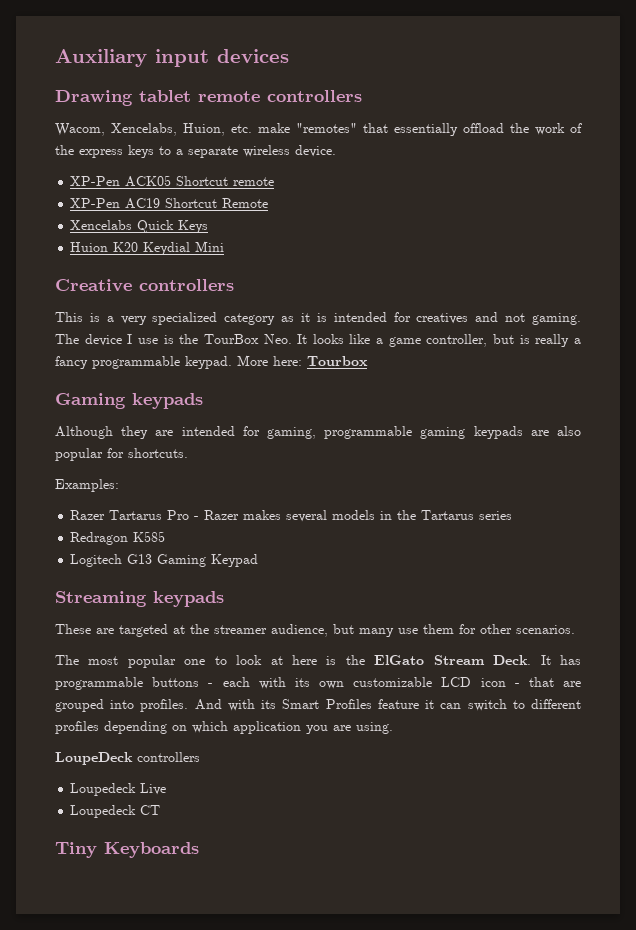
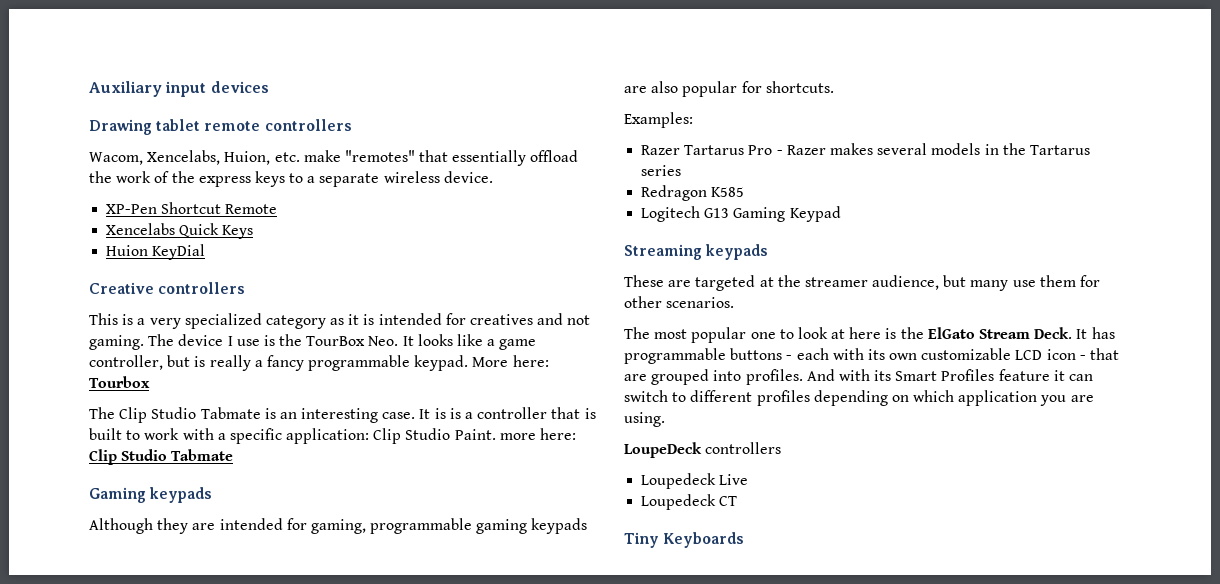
[125,175,275,187] [70,198,161,209] ACK05 Shortcut remote // XP-Pen AC19 -> (158, 209) none
[113,241,225,255] K20 Keydial Mini -> [152,244,206,260] KeyDial
(368, 361) none -> [89,407,596,423] [89,428,577,444] [89,449,234,465] // The Clip Studio Tabmate is an interesting case. It is is a controller that is built to work with a specific application: Clip Studio Paint. more here: Clip Studio Tabmate

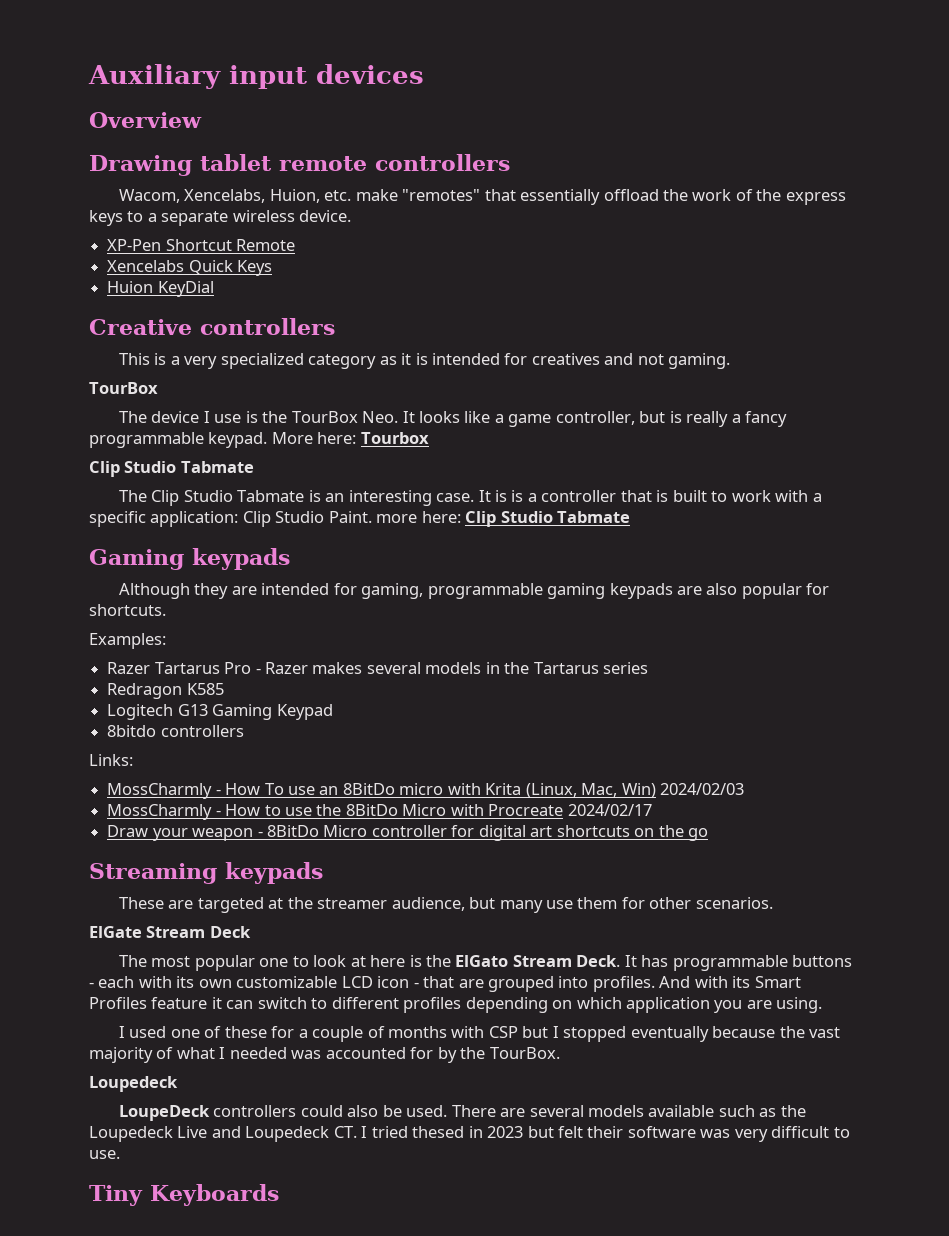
(269, 87) none -> [89,112,202,128] // Overview
(144, 342) none -> [89,382,158,394] // TourBox //
(150, 382) none -> [89,461,254,477] // Clip Studio Tabmate
(841, 214) none -> [107,725,244,737] [89,754,133,766] [107,783,745,799] [107,804,652,820] [107,825,709,841] // 8bitdo controllers // Links: // MossCharmly - How To use an 8BitDo micro with Krita (Linux, Mac, Win) 2024/02/03 // MossCharmly - How to use the 8BitDo Micro with Procreate 2024/02/17 // Draw your weapon - 8BitDo Micro controller for digital art shortcuts on the go
(735, 302) none -> [89,926,251,938] // ElGate Stream Deck
[624,442,782,458] [641,473,749,489] [641,494,738,510] LoupeDeck controllers // Loupedeck Live // Loupedeck CT -> [118,1026,841,1042] [89,1047,560,1063] [89,1076,178,1092] [118,1105,806,1121] [89,1126,850,1142] [89,1150,120,1159] I used one of these for a couple of months with CSP but I stopped eventually because the vast majority of what I needed was accounted for by the TourBox. // Loupedeck // LoupeDeck controllers could also be used. There are several models available such as the Loupedeck Live and Loupedeck CT. I tried thesed in 2023 but felt their software was very difficult to use.

